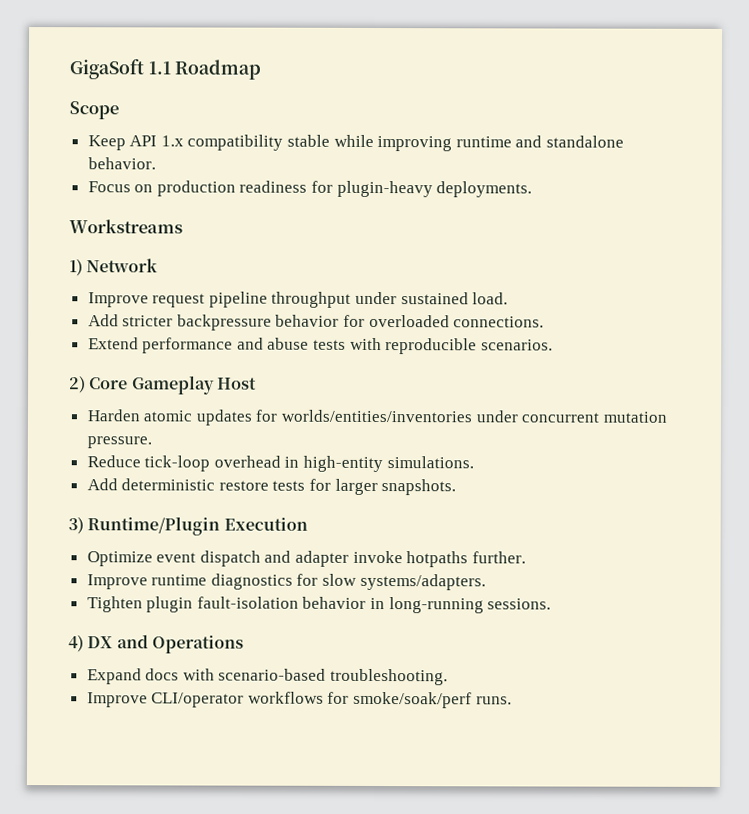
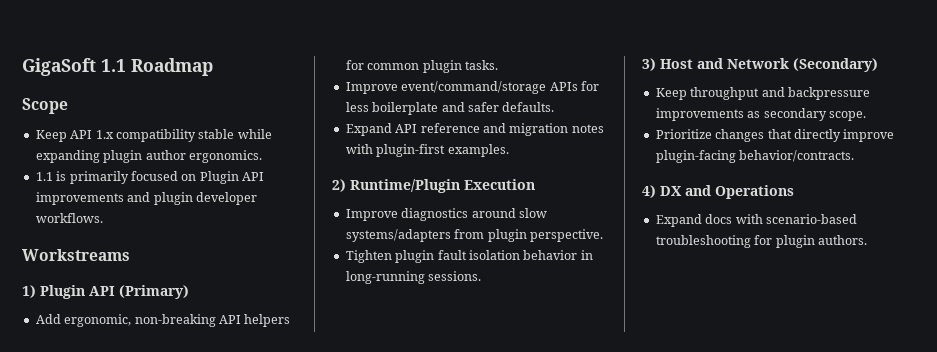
[377,135,625,152] [87,157,156,170] [87,180,533,198] [69,219,183,234] [69,258,159,277] [87,291,509,308] [87,314,545,331] [87,337,553,355] [69,375,257,395] [86,409,667,426] [86,436,152,449] [86,455,474,473] [86,478,457,496] [68,516,308,536] [86,550,526,568] [86,573,486,591] improving runtime and standalone behavior. // Focus on production readiness for plugin-heavy deployments. // Workstreams // 1) Network // Improve request pipeline throughput under sustained load. // Add stricter backpressure behavior for overloaded connections. // Extend performance and abuse tests with reproducible scenarios. // 2) Core Gameplay Host // Harden atomic updates for worlds/entities/inventories under concurrent mutation pressure. // Reduce tick-loop overhead in high-entity simulations. // Add deterministic restore tests for larger snapshots. // 3) Runtime/Plugin Execution // Optimize event dispatch and adapter invoke hotpaths further. // Improve runtime diagnostics for slow systems/adapters. -> [35,150,262,163] [35,171,264,184] [35,192,257,205] [35,213,103,223] [22,249,130,261] [22,285,189,299] [35,314,291,327] [345,60,498,73] [345,81,599,94] [345,102,555,115] [345,123,604,136] [345,144,509,157] [332,179,535,193] [345,208,547,221] [345,229,603,242] expanding plugin author ergonomics. // 1.1 is primarily focused on Plugin API improvements and plugin developer workflows. // Workstreams // 1) Plugin API (Primary) // Add ergonomic, non-breaking API helpers for common plugin tasks. // Improve event/command/storage APIs for less boilerplate and safer defaults. // Expand API reference and migration notes with plugin-first examples. // 2) Runtime/Plugin Execution // Improve diagnostics around slow systems/adapters from plugin perspective.
[196,596,299,609] fault-isolation -> [437,250,520,260] fault isolation
(552, 604) none -> [642,58,878,72] [655,87,870,100] [655,108,866,121] [655,129,895,142] [655,150,855,163] // 3) Host and Network (Secondary) // Keep throughput and backpressure improvements as secondary scope. // Prioritize changes that directly improve plugin-facing behavior/contracts.
[330,668,449,686] [86,691,512,709] troubleshooting. // Improve CLI/operator workflows for smoke/soak/perf runs. -> [655,235,867,248] troubleshooting for plugin authors.

